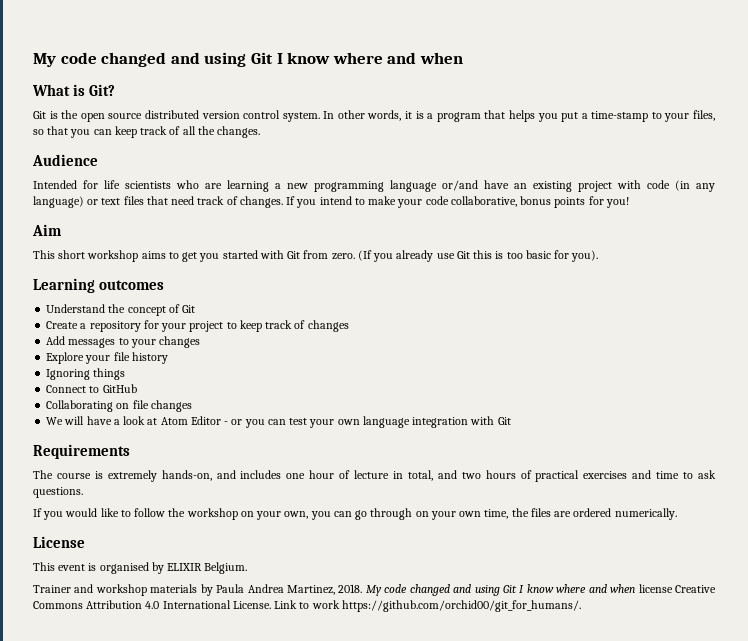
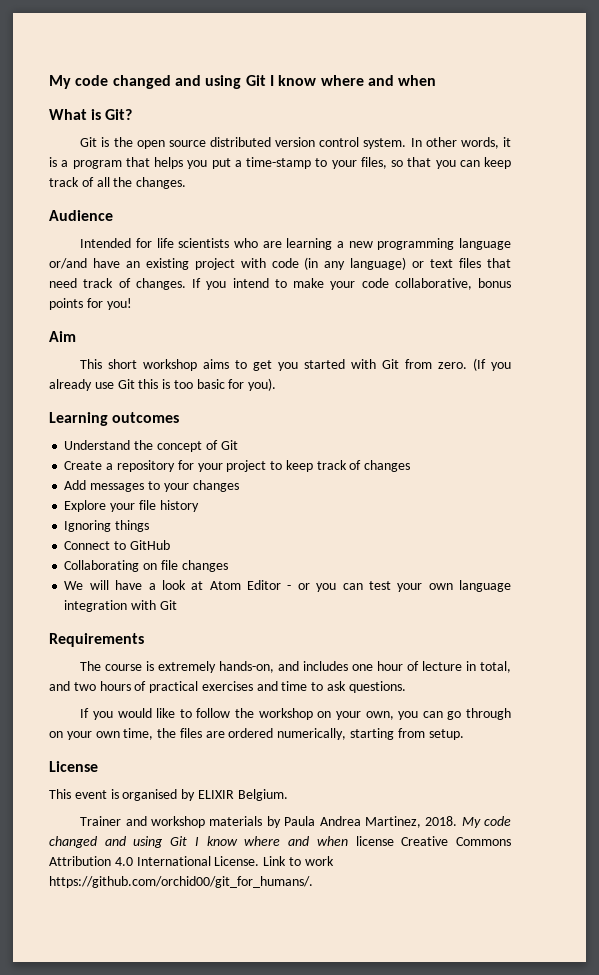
[614,508,677,520] numerically. -> [277,728,464,740] numerically, starting from setup.

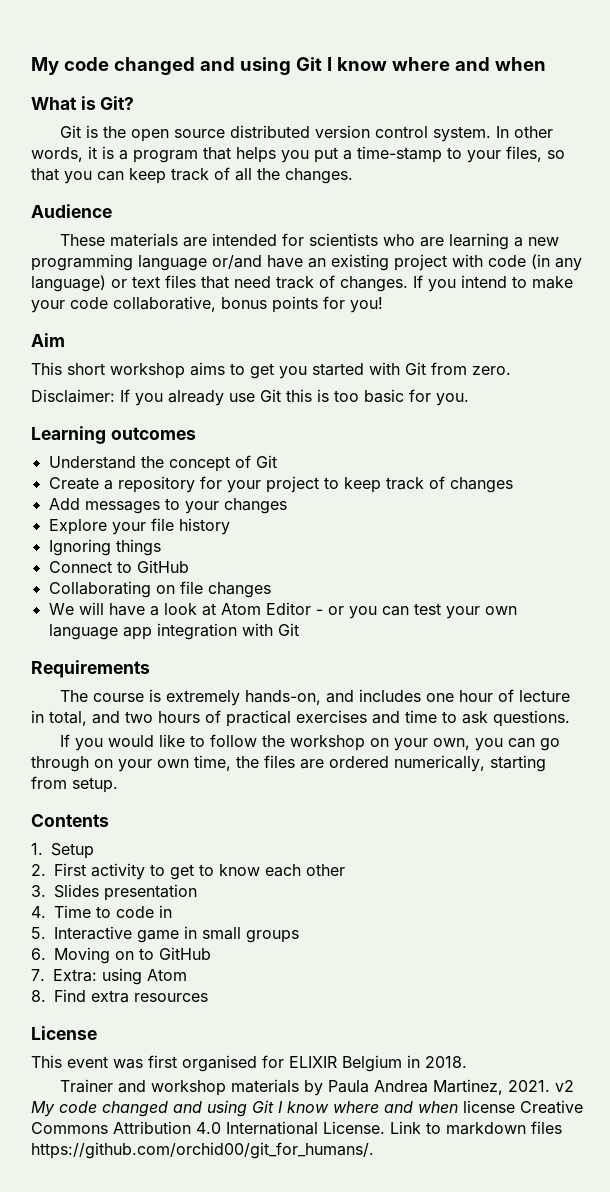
[80,238,174,248] Intended for life -> [59,233,304,247] These materials are intended for
[473,358,487,371] (If -> [31,389,130,403] // Disclaimer: If
[248,378,277,391] you). -> [436,393,469,406] you.
(511, 586) none -> [122,627,152,640] app
[49,761,98,772] [49,789,288,801] License // This event is organised by ELIXIR Belgium. -> [31,814,109,827] [31,843,94,859] [31,863,345,880] [31,884,197,901] [31,905,172,918] [31,926,299,943] [31,947,211,964] [31,968,187,985] [31,989,208,1003] [31,1026,97,1040] [31,1055,467,1072] Contents // 1. Setup // 2. First activity to get to know each other // 3. Slides presentation // 4. Time to code in // 5. Interactive game in small groups // 6. Moving on to GitHub // 7. Extra: using Atom // 8. Find extra resources // License // This event was first organised for ELIXIR Belgium in 2018.
[425,816,458,826] 2018. -> [507,1080,574,1092] 2021. v2
[304,856,334,866] work -> [446,1121,562,1135] markdown files

